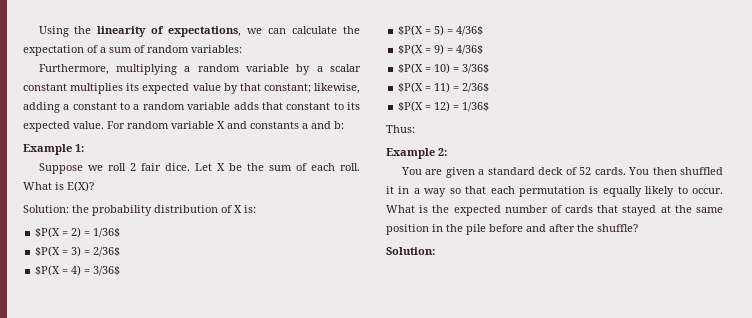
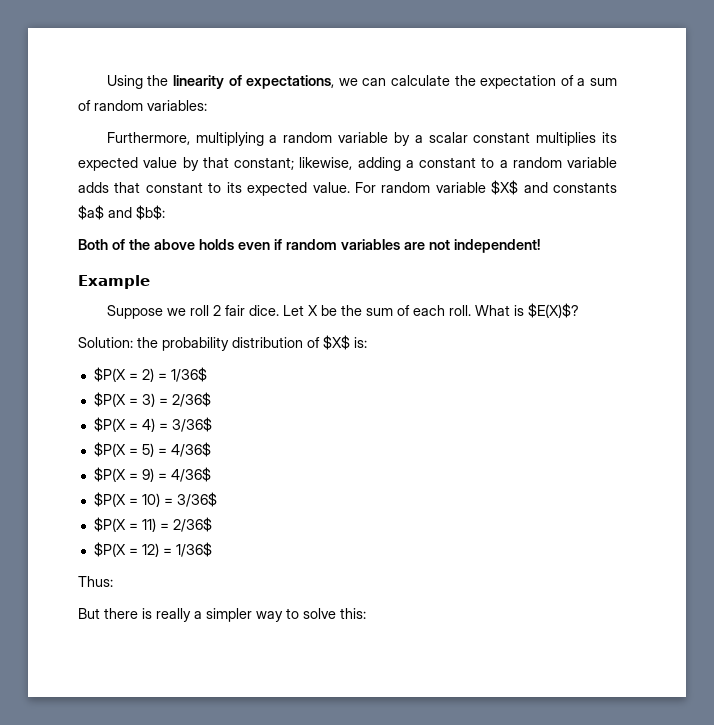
[217,121,225,129] X -> [491,180,519,195] $X$
[302,121,344,129] [23,144,84,155] a and b: // Example 1: -> [78,205,165,220] [78,239,540,253] [78,275,150,289] $a$ and $b$: // Both of the above holds even if random variables are not independent! // Example
[67,181,94,192] E(X)? -> [527,303,579,318] $E(X)$?
[234,205,242,213] X -> [323,335,350,350] $X$
[386,148,447,159] [400,167,723,178] [386,186,723,197] [386,205,723,216] [386,224,638,235] [386,247,435,255] Example 2: // You are given a standard deck of 52 cards. You then shuffled it in a way so that each permutation is equally likely to occur. What is the expected number of cards that stayed at the same position in the pile before and after the shuffle? // Solution: -> [78,608,366,622] But there is really a simpler way to solve this:

